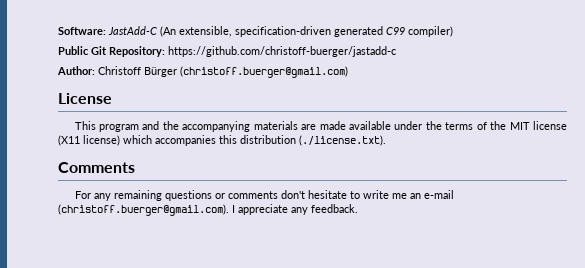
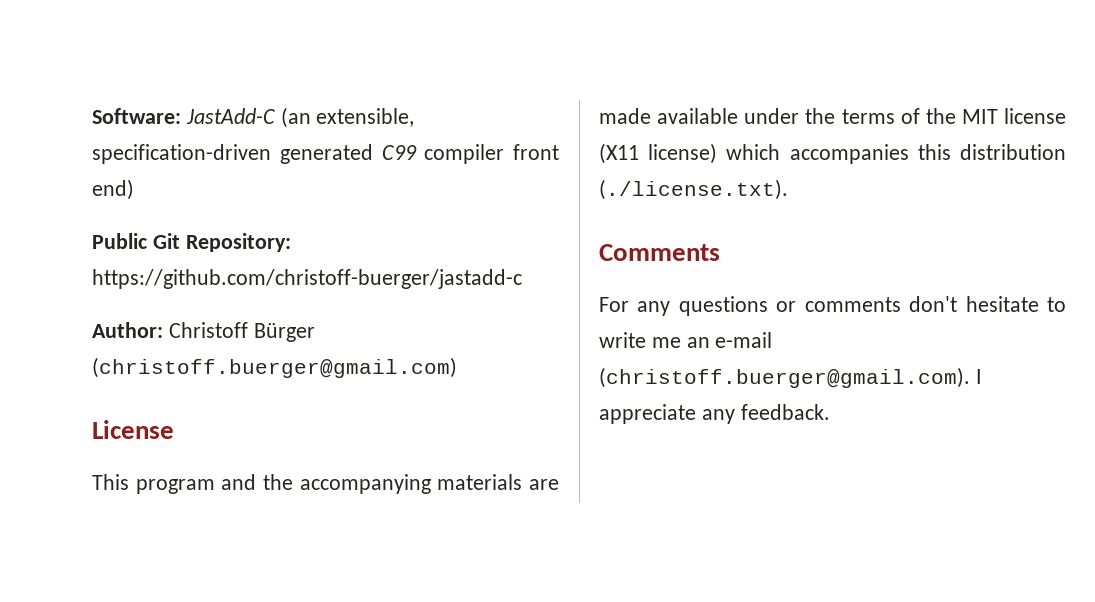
[160,26,176,37] (An -> [280,107,311,128] (an
[408,26,453,37] compiler) -> [424,144,559,164] [92,179,134,200] compiler front end)
[113,190,162,201] remaining -> (671, 308) none

